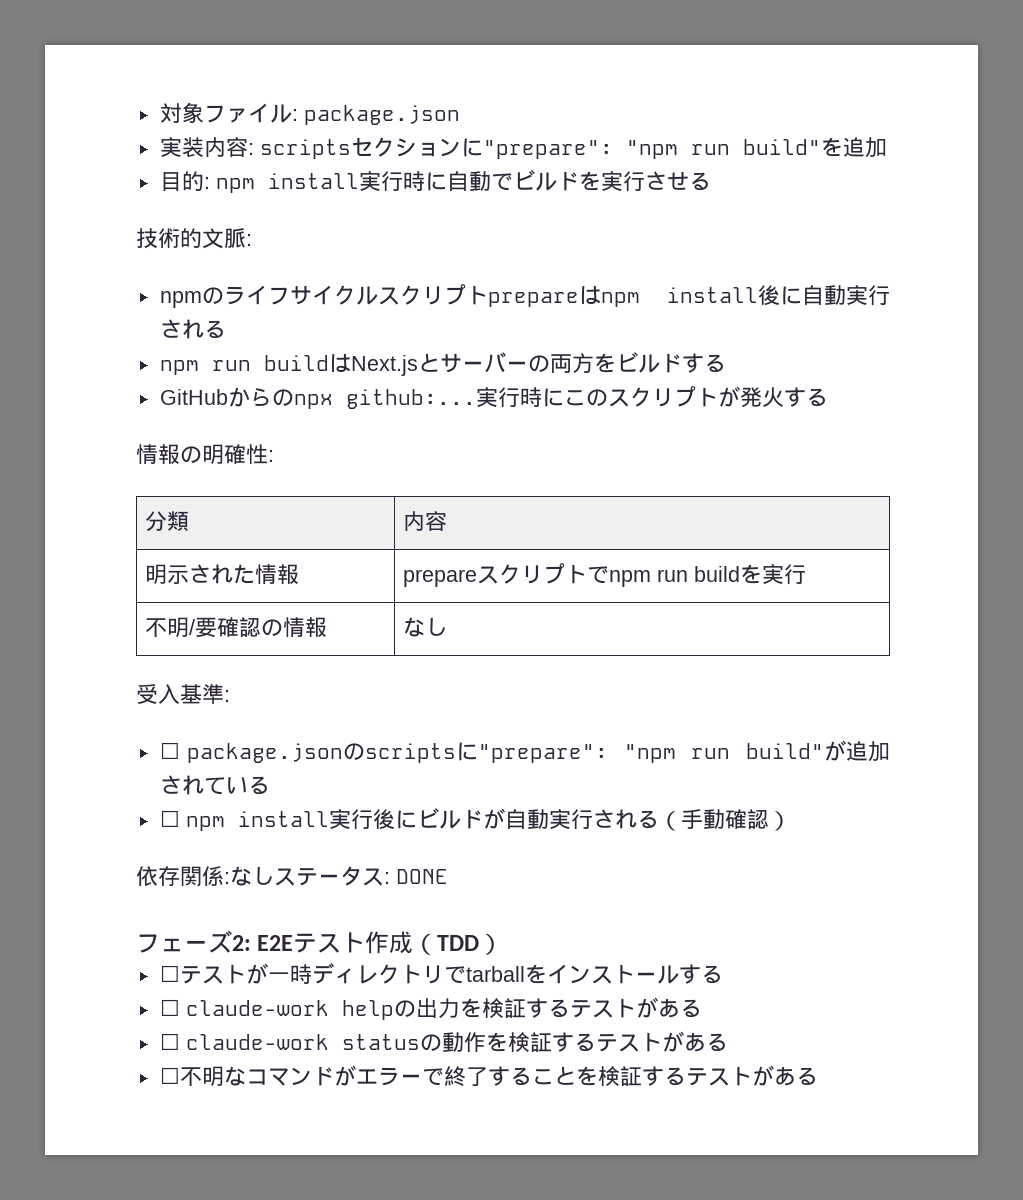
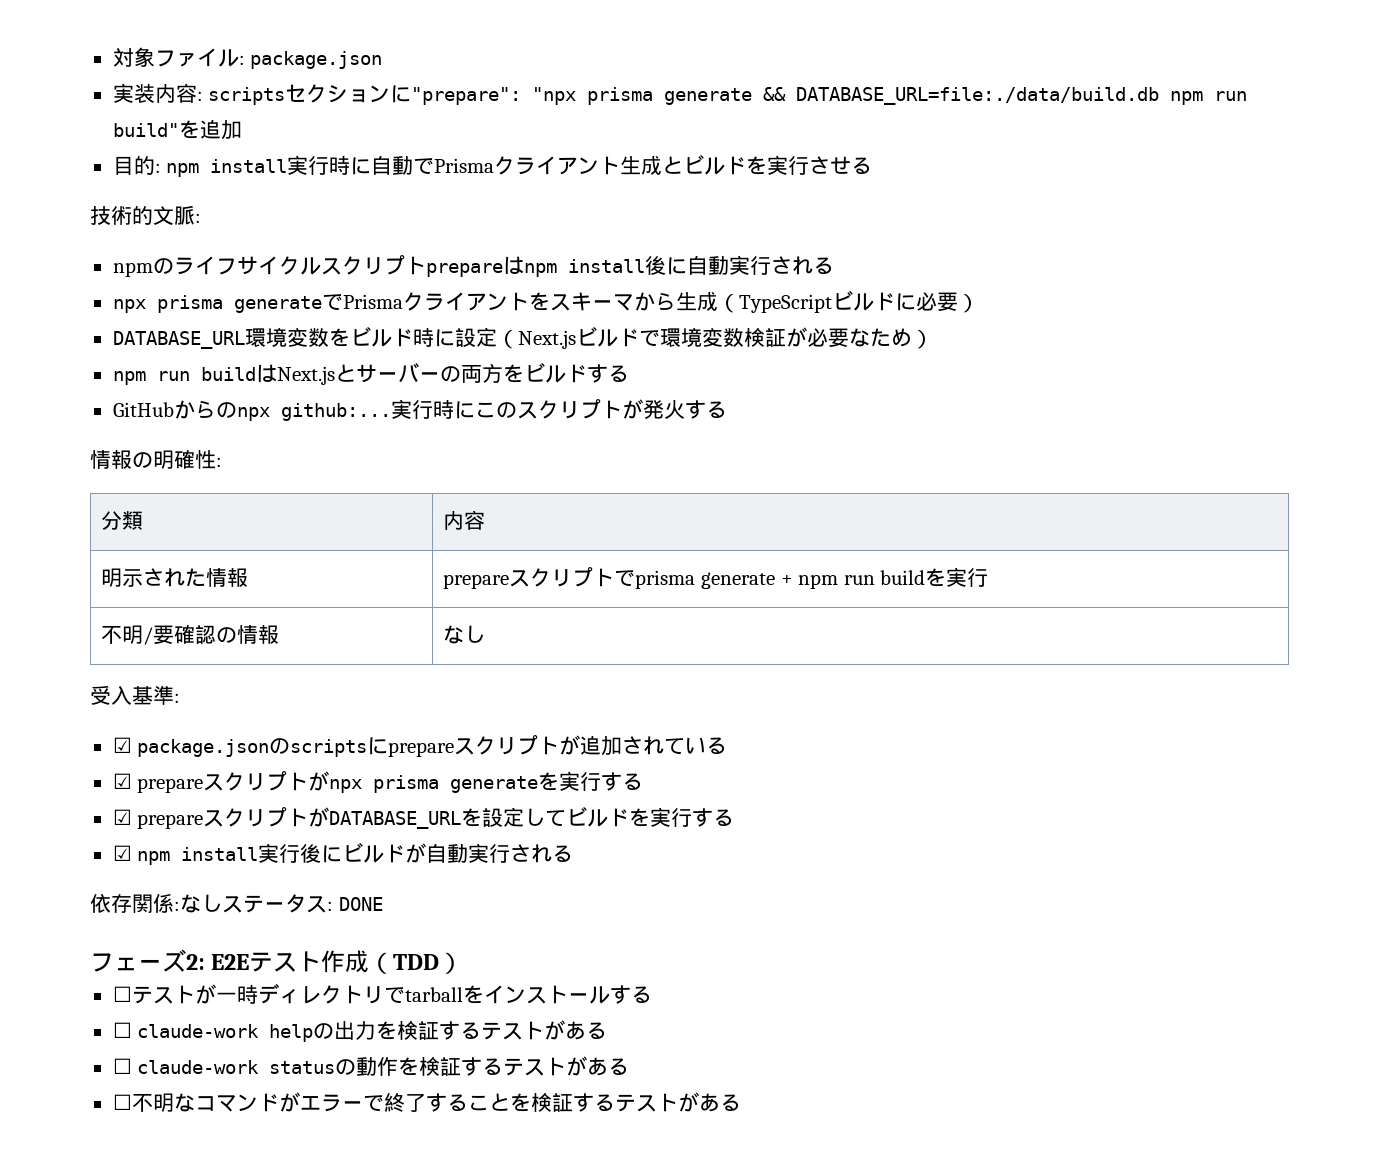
[625,140,678,159] "npm -> [532,87,1204,105] "npx prisma generate && DATABASE_URL=file:./data/build.db npm
(513, 182) none -> [434,156,684,175] Prismaクライアント生成と
(226, 329) none -> [112,291,979,313] [112,327,933,349] // npx prisma generateでPrismaクライアントをスキーマから生成（TypeScriptビルドに必要） // DATABASE_URL環境変数をビルド時に設定（Next.jsビルドで環境変数検証が必要なため）
(609, 575) none -> [635,570,793,589] prisma generate +
[159,742,180,759] ☐ -> [112,737,132,753] ☑
[477,743,824,763] "prepare": "npm run build" -> [388,735,560,757] prepareスクリプト
[159,810,180,827] ☐ -> [112,771,644,793] [112,807,735,829] [112,845,132,861] ☑ prepareスクリプトがnpx prisma generateを実行する // ☑ prepareスクリプトがDATABASE_URLを設定してビルドを実行する // ☑
[658,809,791,831] （手動確認） -> (574, 853) none

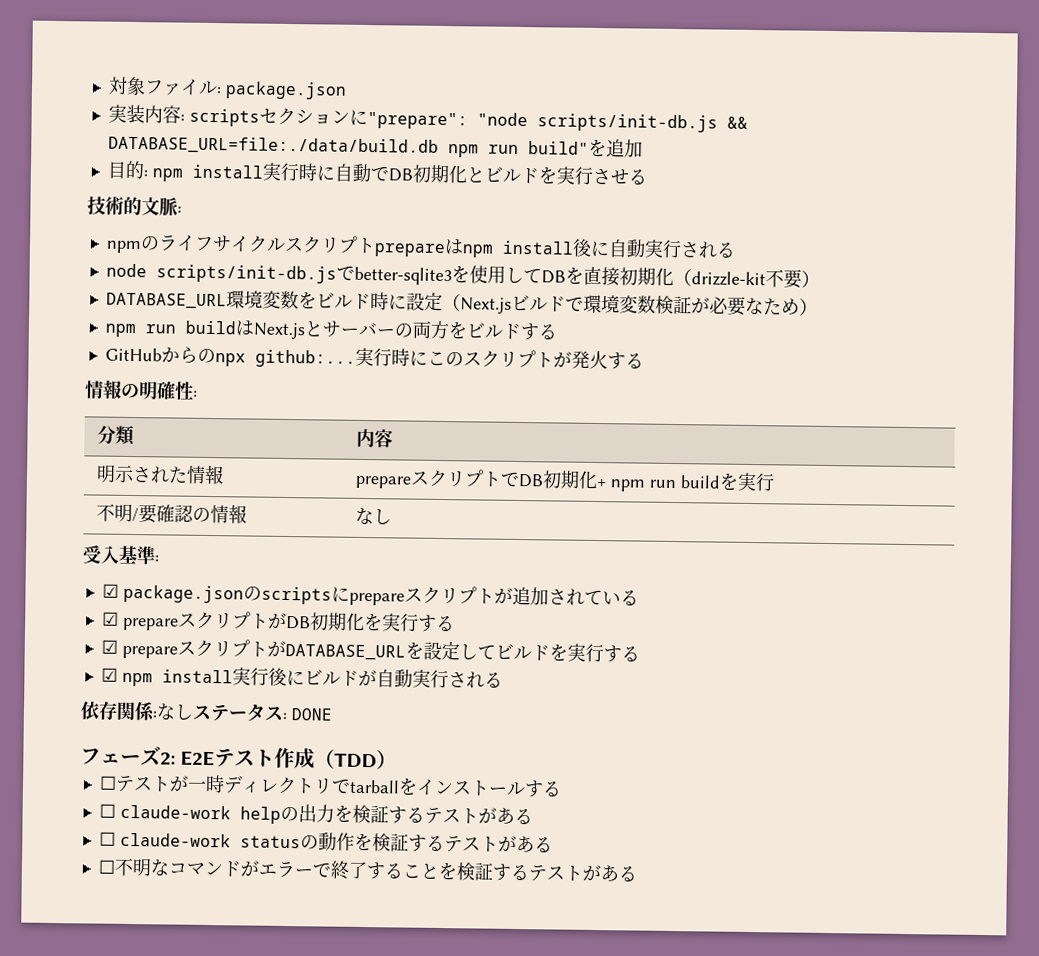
[532,87,753,105] "npx prisma generate -> [476,112,718,133] "node scripts/init-db.js
[434,156,663,175] Prismaクライアント生成 -> [387,164,468,184] DB初期化
[112,291,937,313] npx prisma generateでPrismaクライアントをスキーマから生成（TypeScriptビルドに必 -> [105,263,784,288] node scripts/init-db.jsでbetter-sqlite3を使用してDBを直接初期化（drizzle-kit不
[635,570,775,589] prisma generate -> [518,470,599,490] DB初期化
[329,775,539,793] npx prisma generate -> [285,612,365,632] DB初期化

